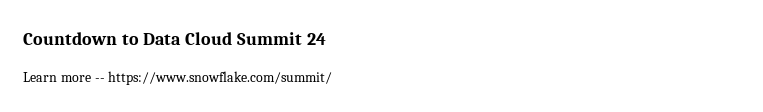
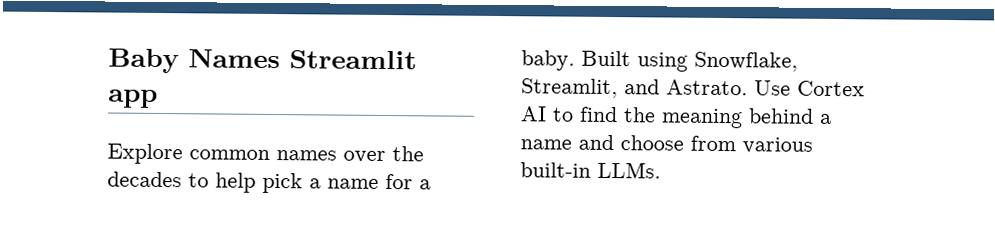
[23,32,326,45] [23,71,333,85] Countdown to Data Cloud Summit 24 // Learn more -- https://www.snowflake.com/summit/ -> [108,48,417,74] [108,89,158,108] [107,143,424,165] [107,171,431,194] [521,50,798,72] [521,78,865,99] [520,106,832,129] [520,134,813,154] [520,161,661,179] Baby Names Streamlit app // Explore common names over the decades to help pick a name for a baby. Built using Snowflake, Streamlit, and Astrato. Use Cortex AI to find the meaning behind a name and choose from various built-in LLMs.

